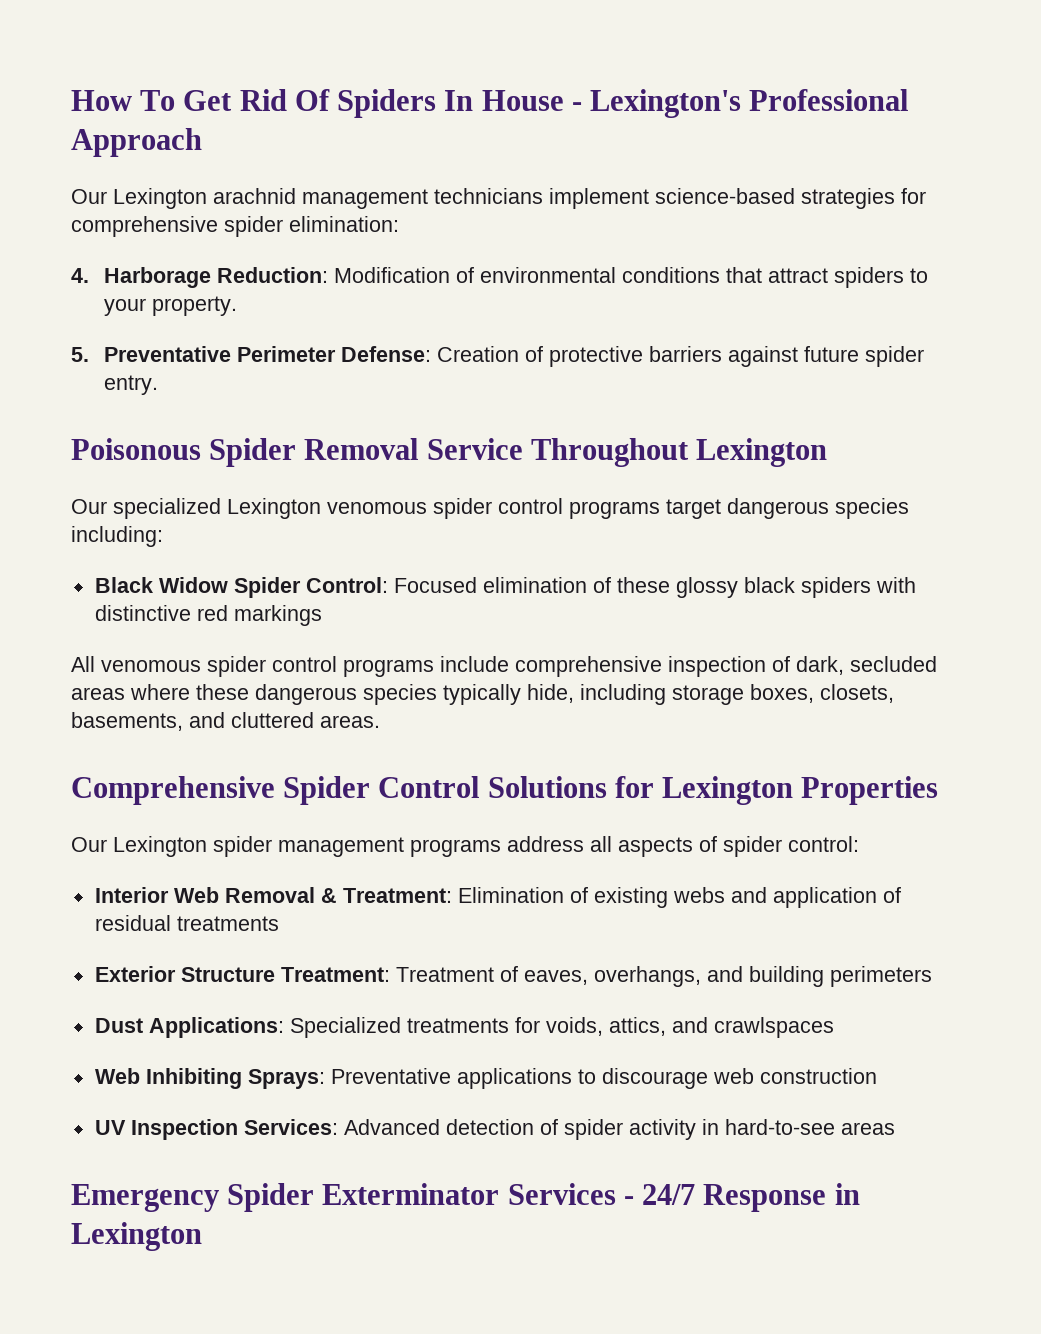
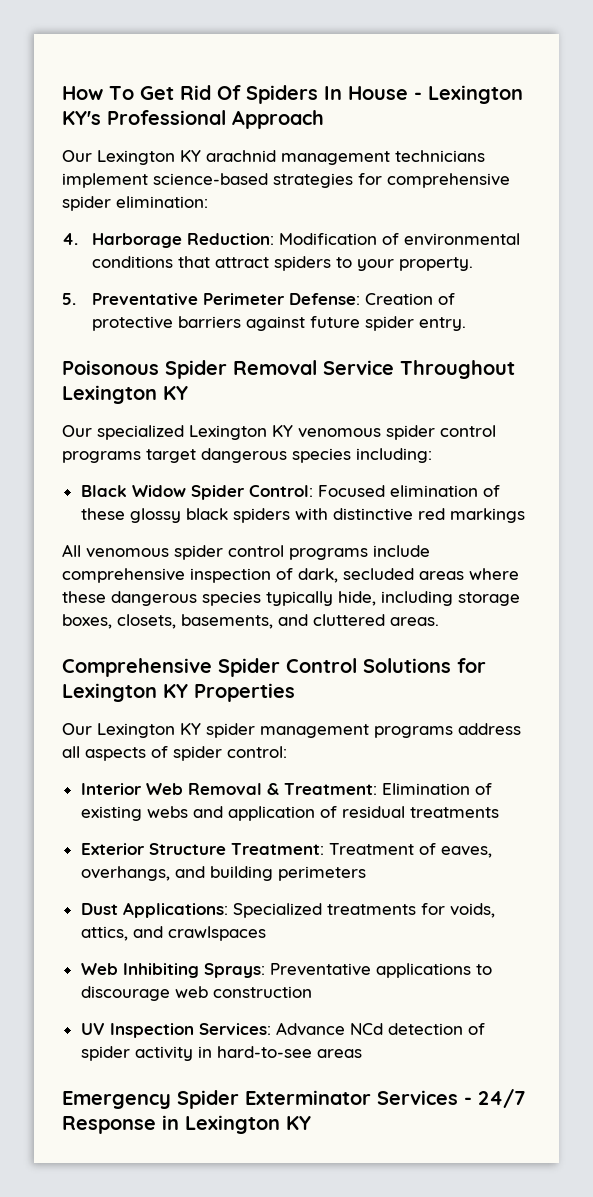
[590,89,742,118] Lexington's -> [428,85,523,104] [62,111,101,125] Lexington KY's
(207, 198) none -> [180,150,201,162] KY
(828, 452) none -> [163,386,188,400] KY
(321, 508) none -> [272,425,293,437] KY
(794, 790) none -> [163,684,188,698] KY
(207, 846) none -> [180,723,201,735] KY
[343,1119,440,1135] Advanced -> [275,1022,383,1036] Advance NCd
(202, 1236) none -> [286,1116,311,1130] KY

